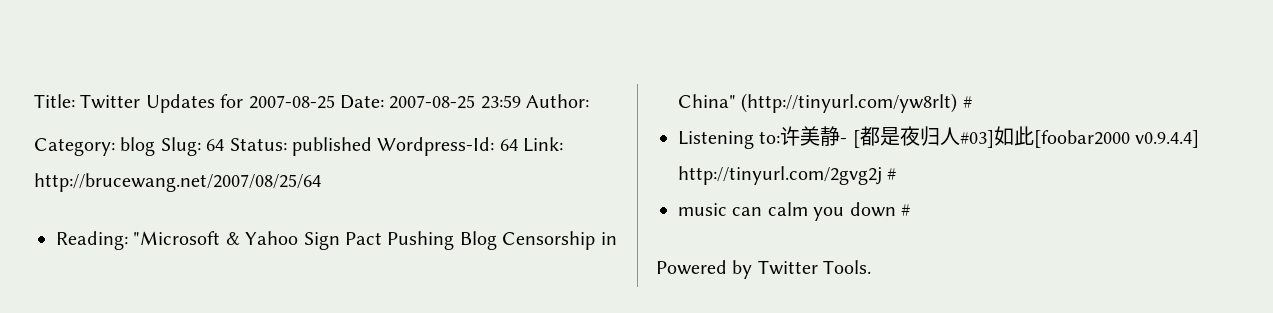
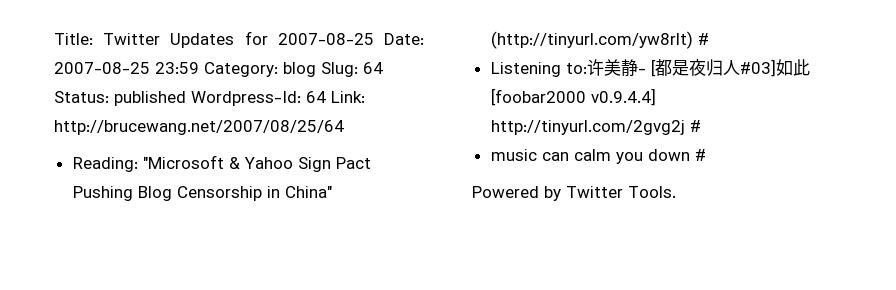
[526,94,590,108] Author: // -> (199, 68) none

